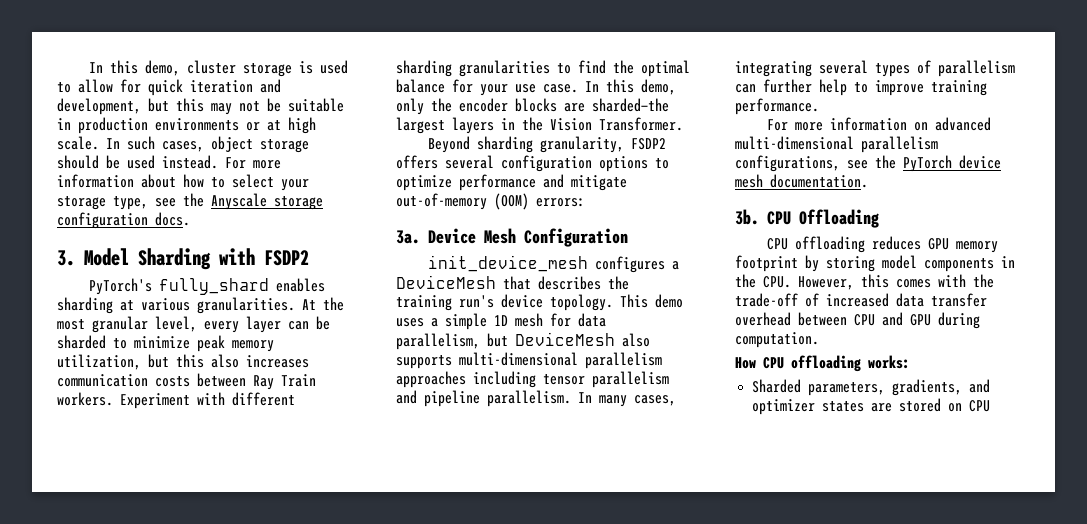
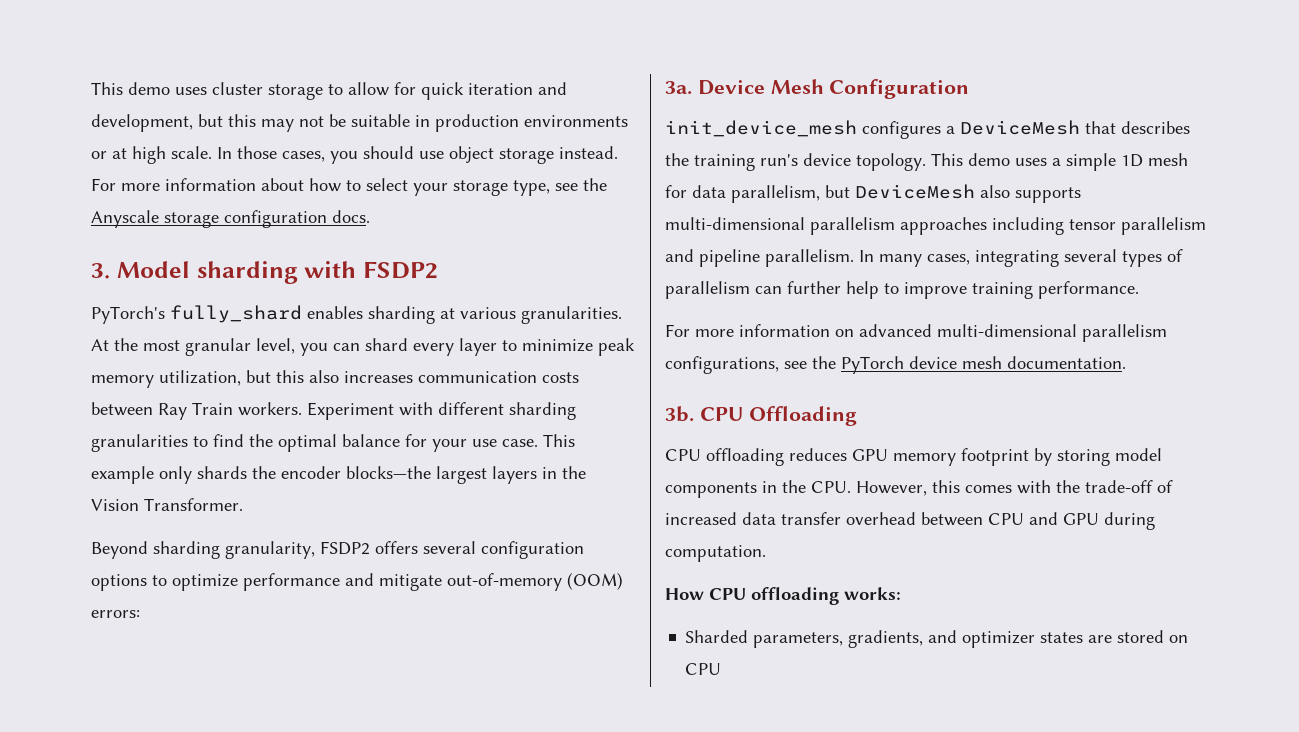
[89,60,349,77] In this demo, cluster storage is used -> [91,82,323,100] This demo uses cluster storage
[127,136,309,153] [57,155,155,169] such cases, object storage should be used -> [237,146,554,164] those cases, you should use object storage
[138,248,211,270] Sharding -> [196,261,298,284] sharding
[204,316,330,333] [57,335,106,349] every layer can be sharded -> [300,338,497,356] you can shard every layer
[585,79,676,95] [396,98,669,115] In this demo, only the encoder blocks are sharded—the -> [543,434,575,447] [91,466,431,484] This example only shards the encoder blocks—the

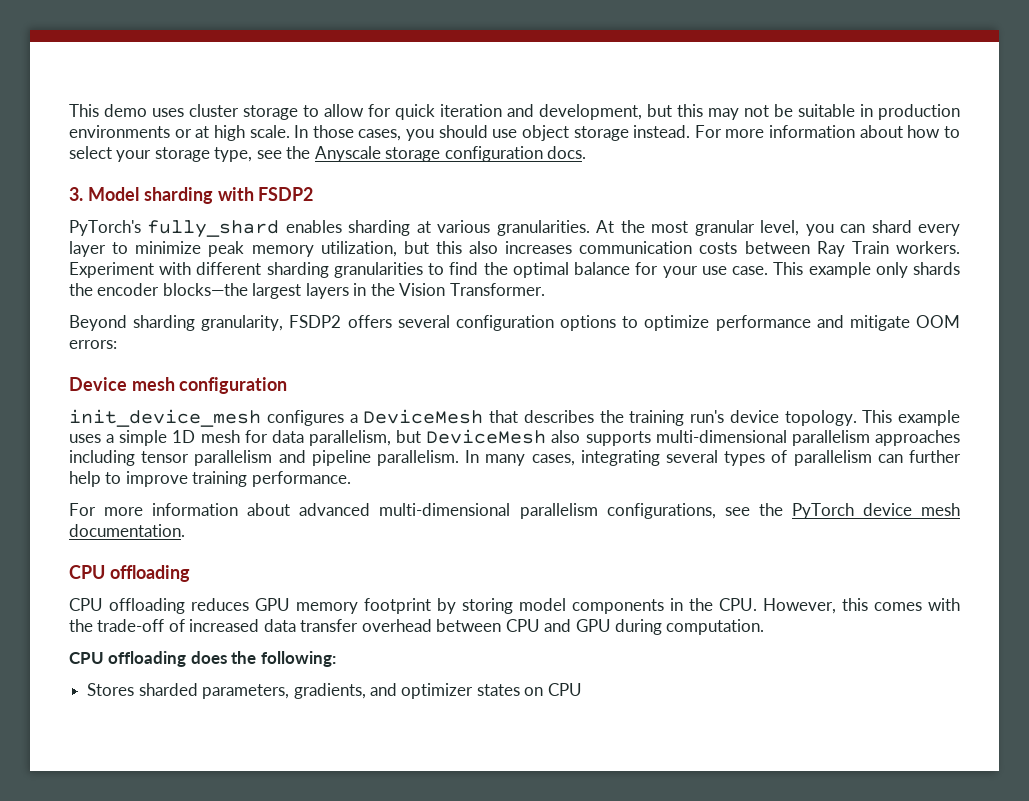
[447,572,623,591] out-of-memory (OOM) -> [916,315,961,328] OOM
[665,79,970,99] 3a. Device Mesh Configuration -> [69,377,288,394] Device mesh configuration
[968,153,1010,166] demo -> [898,410,960,426] example
[835,329,854,337] on -> [247,503,291,516] about
[665,406,857,426] 3b. CPU Offloading -> [69,565,190,582] CPU offloading
[665,587,901,605] [685,630,749,643] How CPU offloading works: // Sharded -> [69,651,336,667] [87,683,198,696] CPU offloading does the following: // Stores sharded
[1088,630,1165,643] are stored -> (520, 690) none

